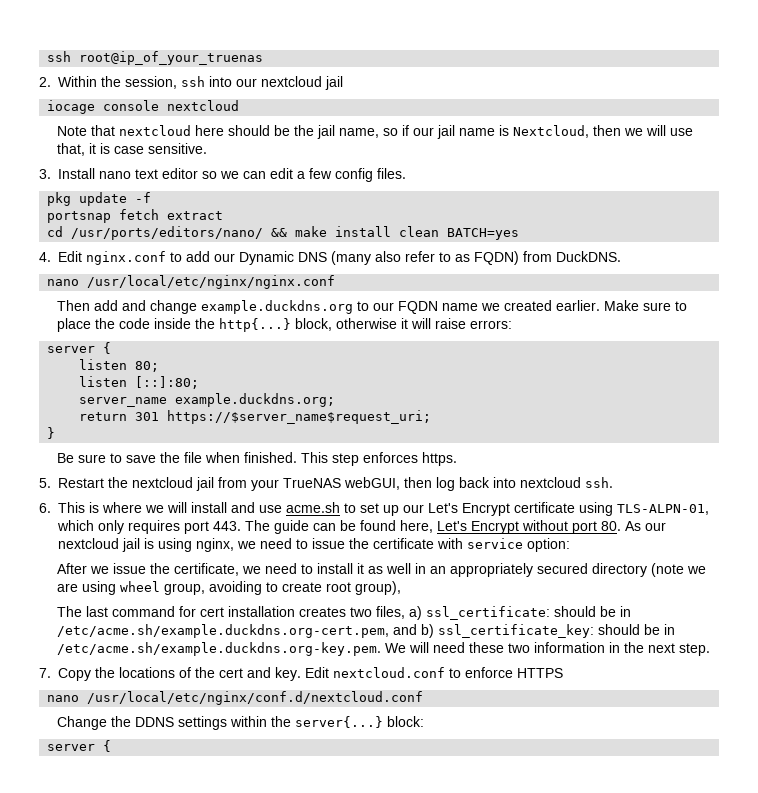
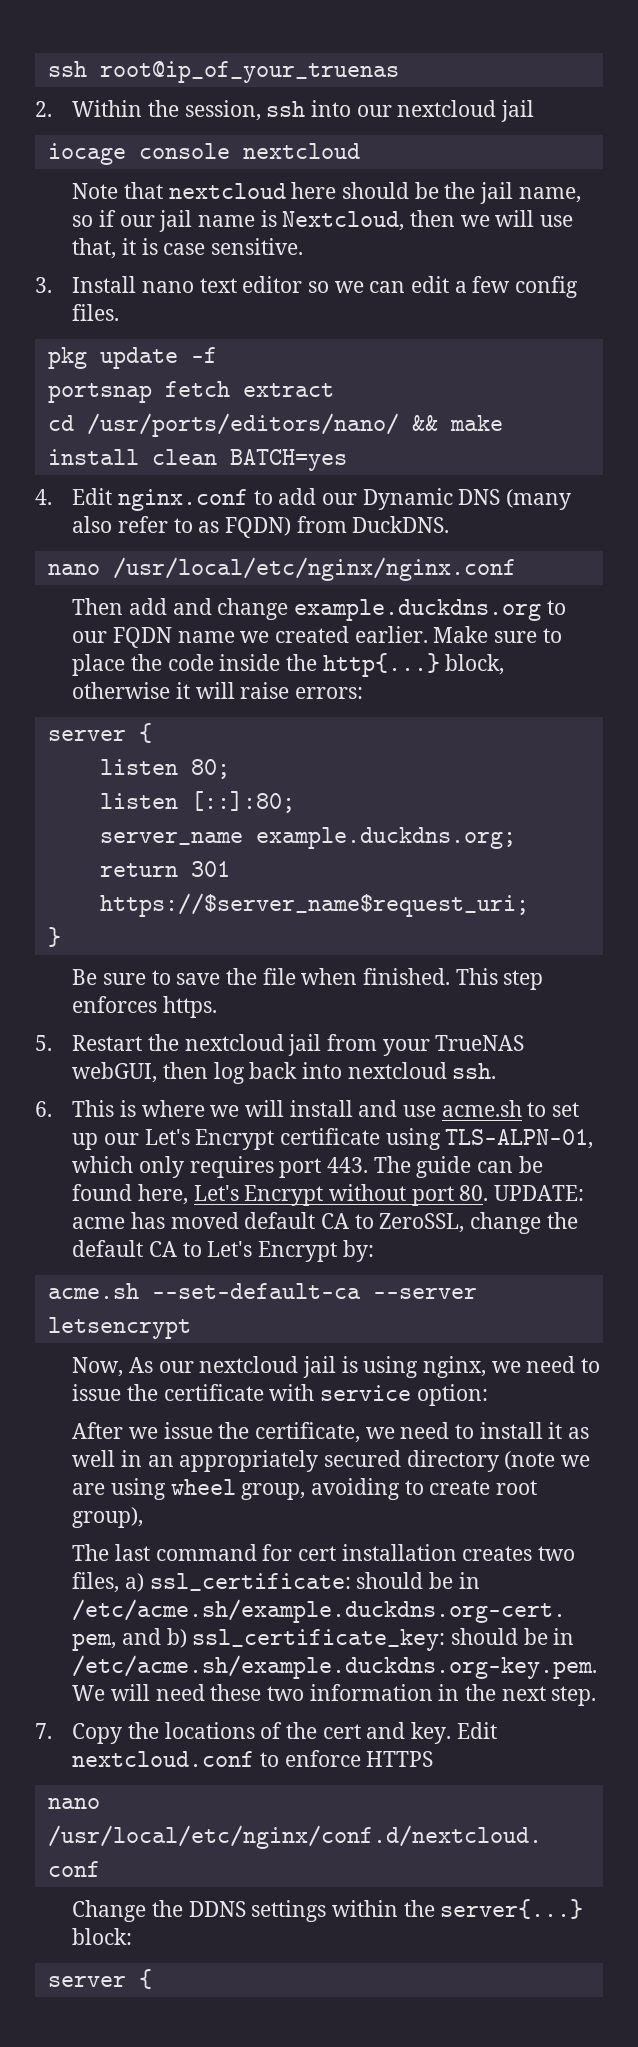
(621, 526) none -> [494,1185,585,1201] [72,1212,578,1234] [72,1240,374,1262] [47,1283,477,1299] [47,1317,191,1339] [72,1357,124,1377] UPDATE: acme has moved default CA to ZeroSSL, change the default CA to Let's Encrypt by: // acme.sh --set-default-ca --server letsencrypt // Now,

